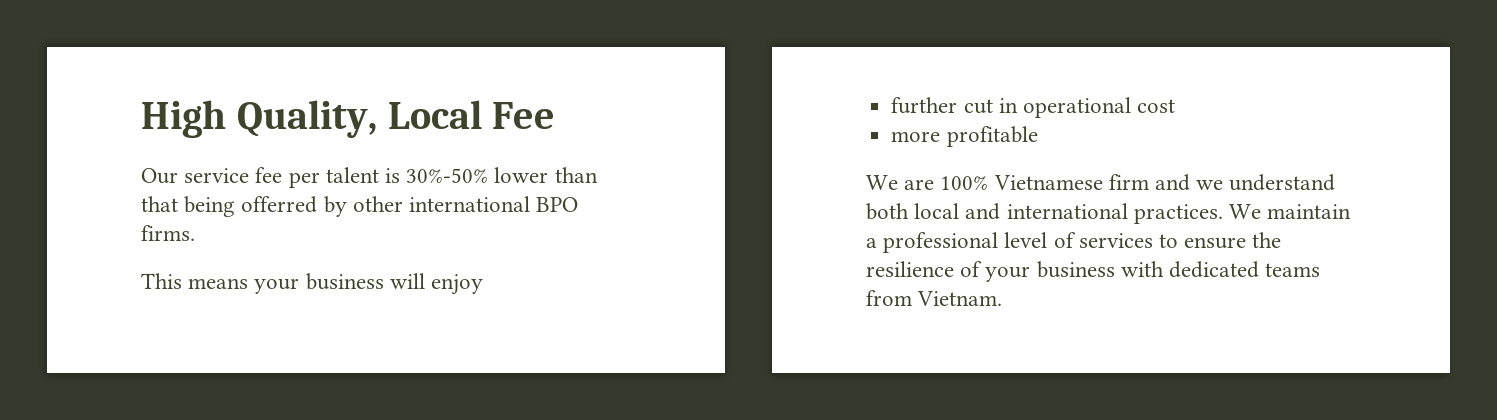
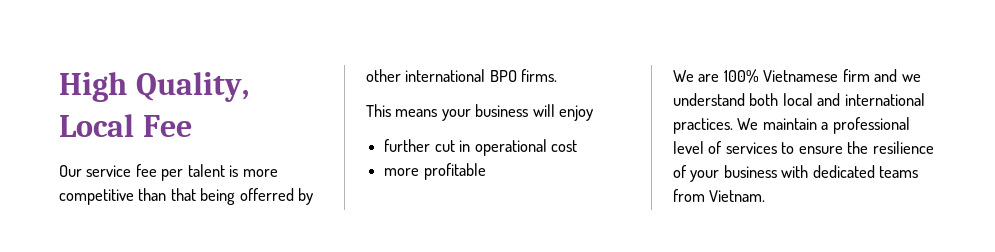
[406,167,549,183] 30%-50% lower -> [242,169,278,177] [59,189,134,205] more competitive

